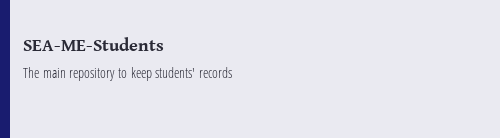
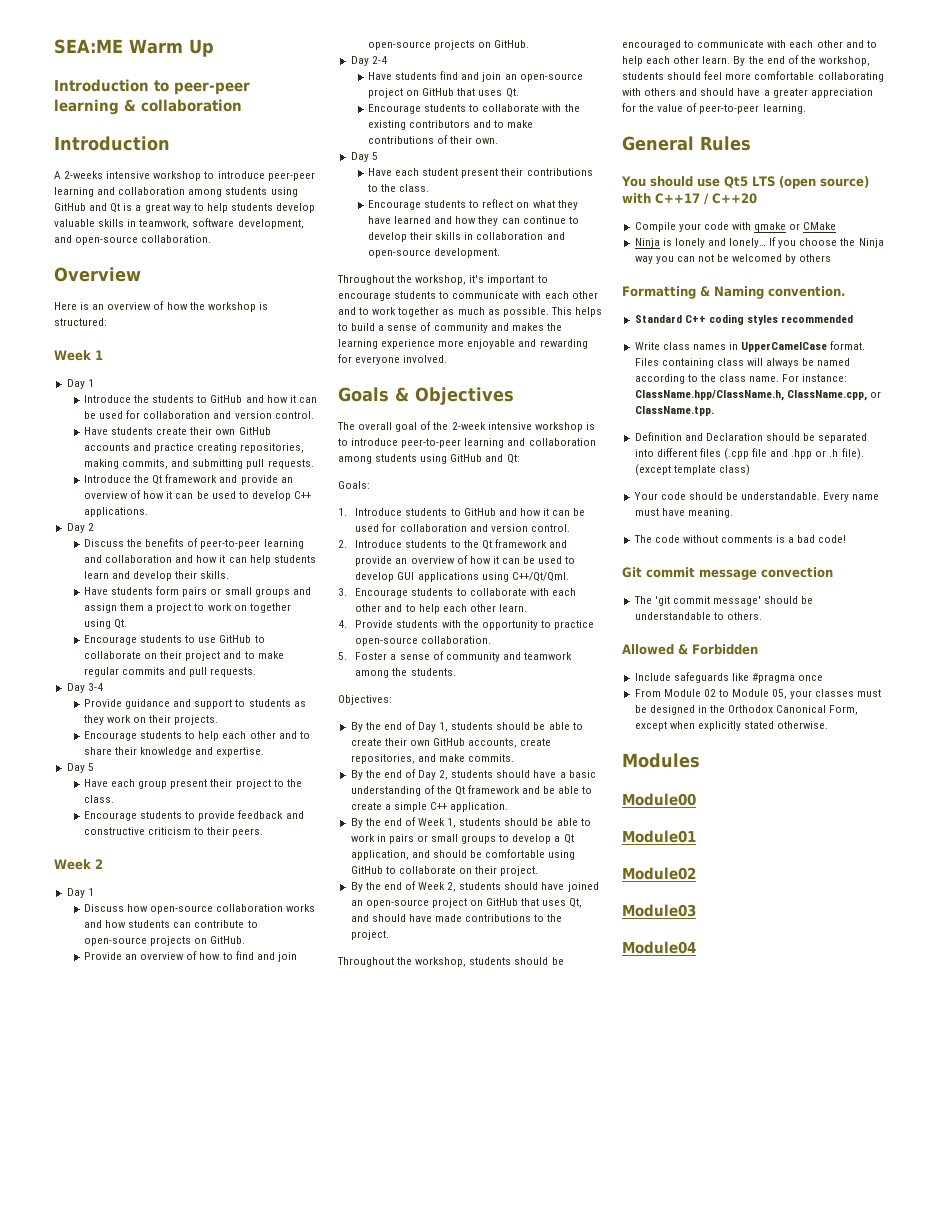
[23,37,164,51] [23,67,232,81] SEA-ME-Students // The main repository to keep students' records -> [54,39,214,57] [54,79,250,95] [54,99,242,115] [54,136,170,151] [54,171,315,181] [54,187,298,197] [54,203,316,213] [54,218,304,229] [54,235,212,245] [54,267,141,282] [54,301,268,312] [54,318,107,326] [54,350,103,361] [66,379,94,389] [84,395,317,403] [84,410,314,419] [84,427,271,435] [84,443,305,453] [84,459,314,469] [84,474,293,485] [84,490,311,501] [84,507,149,517] [66,523,94,533] [84,538,304,549] [84,555,316,565] [84,571,230,581] [84,586,311,597] [84,603,291,613] [84,619,128,629] [84,635,265,645] [84,651,284,661] [84,667,257,677] [66,683,103,693] [84,699,306,709] [84,715,219,725] [84,731,310,741] [84,747,265,757] [66,763,94,773] [84,779,302,789] [84,795,115,803] [84,810,304,821] [84,827,264,837] [54,859,103,870] [66,888,94,898] [84,904,316,914] [84,920,258,928] [84,936,246,946] [84,951,297,962] [368,40,530,50] [350,56,387,66] [368,71,583,82] [368,88,519,98] [368,104,580,114] [368,120,534,130] [368,135,499,144] [350,152,378,162] [368,168,593,178] [368,184,430,192] [368,199,578,210] [368,216,579,226] [368,232,565,242] [368,248,501,258] [337,275,548,285] [338,291,598,301] [338,307,602,317] [338,322,562,333] [338,339,588,349] [338,354,448,365] [338,387,514,405] [337,421,595,432] [338,438,596,448] [338,454,520,464] [338,481,370,489] [338,508,586,516] [355,523,570,532] [338,539,567,550] [355,555,576,566] [355,572,569,582] [338,588,576,598] [355,604,527,614] [338,620,594,630] [355,636,492,646] [338,651,572,662] [355,668,456,678] [338,695,392,705] [350,721,583,732] [350,738,552,748] [350,754,514,764] [350,769,596,780] [350,785,593,796] [350,802,509,812] [350,817,591,828] [350,834,574,844] [350,849,576,860] [350,866,539,876] [350,881,599,892] [350,898,583,908] [350,914,563,922] [350,930,389,940] [337,957,564,967] [622,40,877,50] [622,55,870,66] [622,71,884,82] [622,88,873,98] [622,103,806,114] [622,136,751,151] [621,176,869,189] [622,193,757,205] [634,222,837,232] [634,237,884,248] [634,254,832,264] [622,286,845,299] [634,314,854,325] [634,341,866,352] [634,358,851,368] [634,374,848,384] [634,390,881,401] [634,406,714,416] [634,432,868,443] [634,448,864,460] [634,464,750,476] [633,492,880,502] [634,508,733,518] [633,535,847,543] [622,567,833,580] [633,596,814,606] [634,612,762,620] [622,644,758,655] [634,672,824,683] [634,689,882,699] [634,705,859,715] [634,721,829,731] [622,753,700,768] [622,793,696,806] [622,830,696,843] [622,867,696,880] [622,904,696,917] [622,941,696,954] SEA:ME Warm Up // Introduction to peer-peer learning & collaboration // Introduction // A 2-weeks intensive workshop to introduce peer-peer learning and collaboration among students using GitHub and Qt is a great way to help students develop valuable skills in teamwork, software development, and open-source collaboration. // Overview // Here is an overview of how the workshop is structured: // Week 1 // Day 1 // Introduce the students to GitHub and how it can be used for collaboration and version control. // Have students create their own GitHub accounts and practice creating repositories, making commits, and submitting pull requests. // Introduce the Qt framework and provide an overview of how it can be used to develop C++ applications. // Day 2 // Discuss the benefits of peer-to-peer learning and collaboration and how it can help students learn and develop their skills. // Have students form pairs or small groups and assign them a project to work on together using Qt. // Encourage students to use GitHub to collaborate on their project and to make regular commits and pull requests. // Day 3-4 // Provide guidance and support to students as they work on their projects. // Encourage students to help each other and to share their knowledge and expertise. // Day 5 // Have each group present their project to the class. // Encourage students to provide feedback and constructive criticism to their peers. // Week 2 // Day 1 // Discuss how open-source collaboration works and how students can contribute to open-source projects on GitHub. // Provide an overview of how to find and join open-source projects on GitHub. // Day 2-4 // Have students find and join an open-source project on GitHub that uses Qt. // Encourage students to collaborate with the existing contributors and to make contributions of their own. // Day 5 // Have each student present their contributions to the class. // Encourage students to reflect on what they have learned and how they can continue to develop their skills in collaboration and open-source development. // Throughout the workshop, it's important to encourage students to communicate with each other and to work together as much as possible. This helps to build a sense of community and makes the learning experience more enjoyable and rewarding for everyone involved. // Goals & Objectives // The overall goal of the 2-week intensive workshop is to introduce peer-to-peer learning and collaboration among students using GitHub and Qt: // Goals: // 1. Introduce students to GitHub and how it can be used for collaboration and version control. // 2. Introduce students to the Qt framework and provide an overview of how it can be used to develop GUI applications using C++/Qt/Qml. // 3. Encourage students to collaborate with each other and to help each other learn. // 4. Provide students with the opportunity to practice open-source collaboration. // 5. Foster a sense of community and teamwork among the students. // Objectives: // By the end of Day 1, students should be able to create their own GitHub accounts, create repositories, and make commits. // By the end of Day 2, students should have a basic understanding of the Qt framework and be able to create a simple C++ application. // By the end of Week 1, students should be able to work in pairs or small groups to develop a Qt application, and should be comfortable using GitHub to collaborate on their project. // By the end of Week 2, students should have joined an open-source project on GitHub that uses Qt, and should have made contributions to the project. // Throughout the workshop, students should be encouraged to communicate with each other and to help each other learn. By the end of the workshop, students should feel more comfortable collaborating with others and should have a greater appreciation for the value of peer-to-peer learning. // General Rules // You should use Qt5 LTS (open source) with C++17 / C++20 // Compile your code with qmake or CMake // Ninja is lonely and lonely… If you choose the Ninja way you can not be welcomed by others // Formatting & Naming convention. // Standard C++ coding styles recommended // Write class names in UpperCamelCase format. Files containing class will always be named according to the class name. For instance: ClassName.hpp/ClassName.h, ClassName.cpp, or ClassName.tpp. // Definition and Declaration should be separated into different files (.cpp file and .hpp or .h file). (except template class) // Your code should be understandable. Every name must have meaning. // The code without comments is a bad code! // Git commit message convection // The 'git commit message' should be understandable to others. // Allowed & Forbidden // Include safeguards like #pragma once // From Module 02 to Module 05, your classes must be designed in the Orthodox Canonical Form, except when explicitly stated otherwise. // Modules // Module00 // Module01 // Module02 // Module03 // Module04

